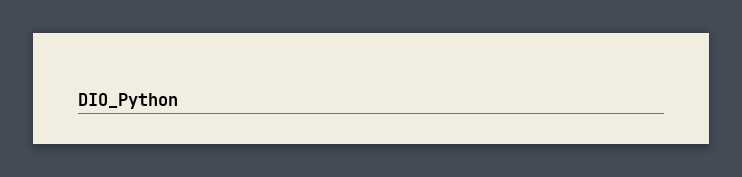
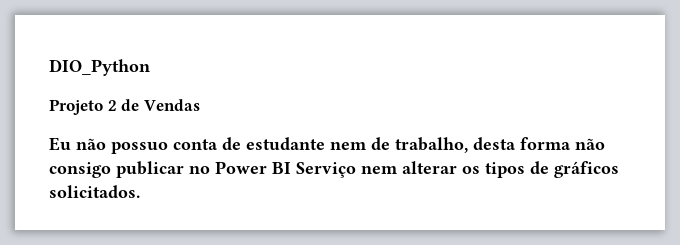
(178, 101) none -> [49,99,200,115] [49,137,605,154] [49,161,619,178] [49,185,140,198] // Projeto 2 de Vendas // Eu não possuo conta de estudante nem de trabalho, desta forma não consigo publicar no Power BI Serviço nem alterar os tipos de gráficos solicitados.

